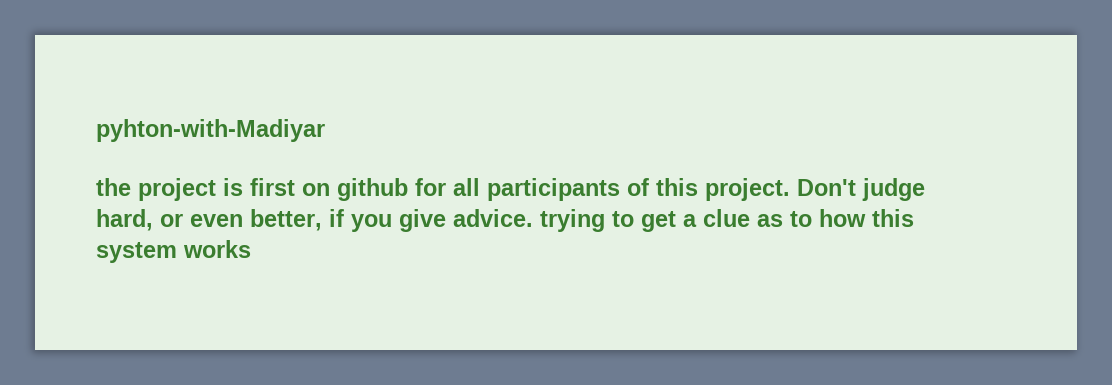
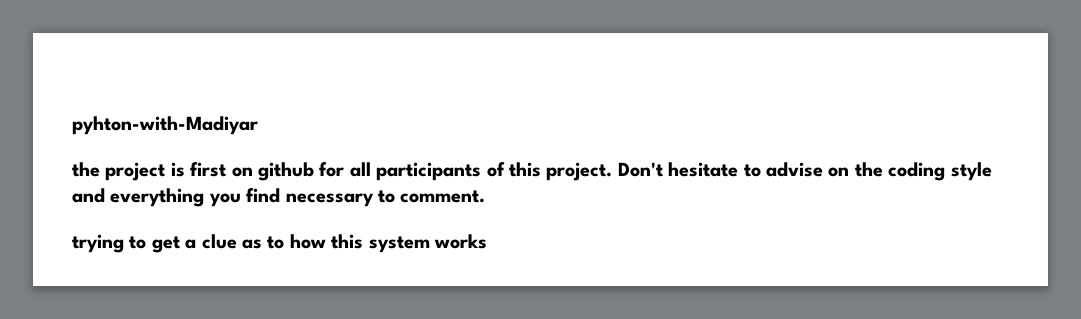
[862,178,925,201] [96,209,533,232] judge hard, or even better, if you give advice. -> [668,162,992,181] [72,188,486,207] hesitate to advise on the coding style and everything you find necessary to comment. //

